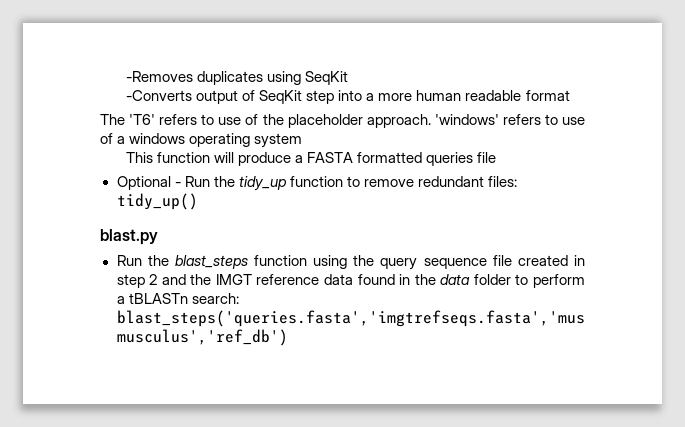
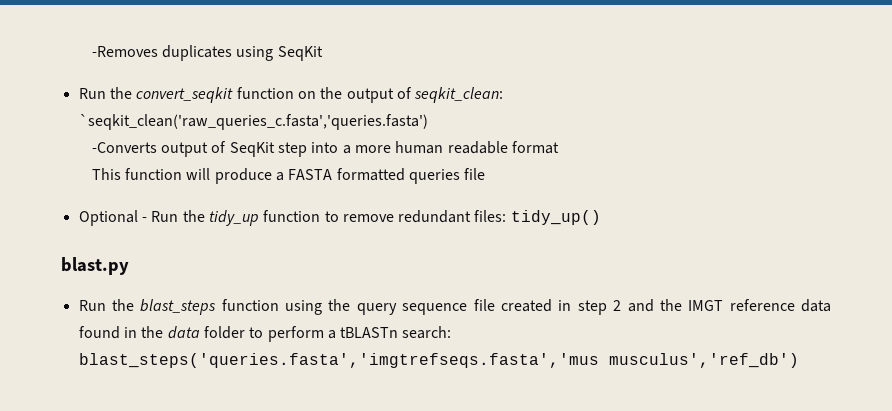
(349, 78) none -> [78,87,504,103] [78,114,428,130] // Run the convert_seqkit function on the output of seqkit_clean: `seqkit_clean('raw_queries_c.fasta','queries.fasta')
[100,114,585,128] [100,133,303,148] // The 'T6' refers to use of the placeholder approach. 'windows' refers to use of a windows operating system -> (559, 147) none

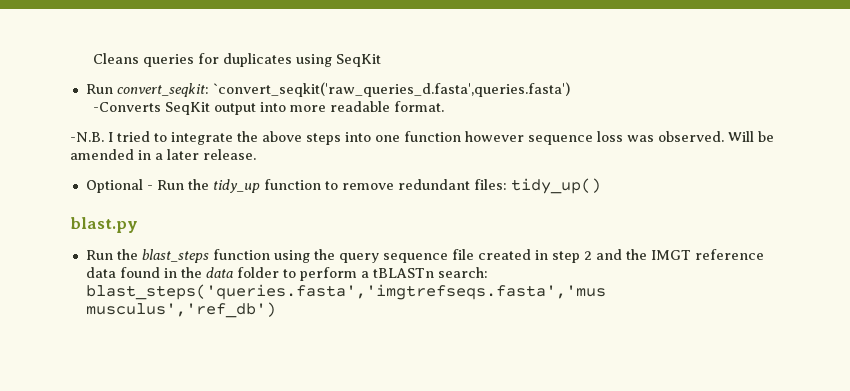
[91,46,158,57] -Removes -> [93,53,220,67] Cleans queries for
[109,87,504,103] [78,114,428,130] [91,141,559,157] [91,168,486,184] the convert_seqkit function on the output of seqkit_clean: `seqkit_clean('raw_queries_c.fasta','queries.fasta') // -Converts output of SeqKit step into a more human readable format // This function will produce a FASTA formatted queries file -> [116,82,570,97] [93,101,445,115] [70,131,774,145] [70,149,256,160] convert_seqkit: `convert_seqkit('raw_queries_d.fasta',queries.fasta') // -Converts SeqKit output into more readable format. // -N.B. I tried to integrate the above steps into one function however sequence loss was observed. Will be amended in a later release.

